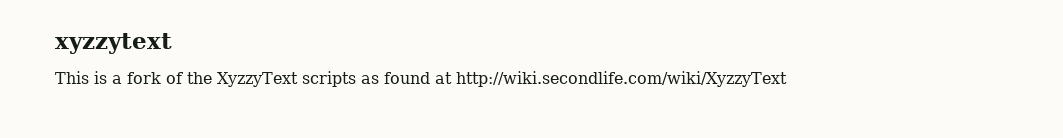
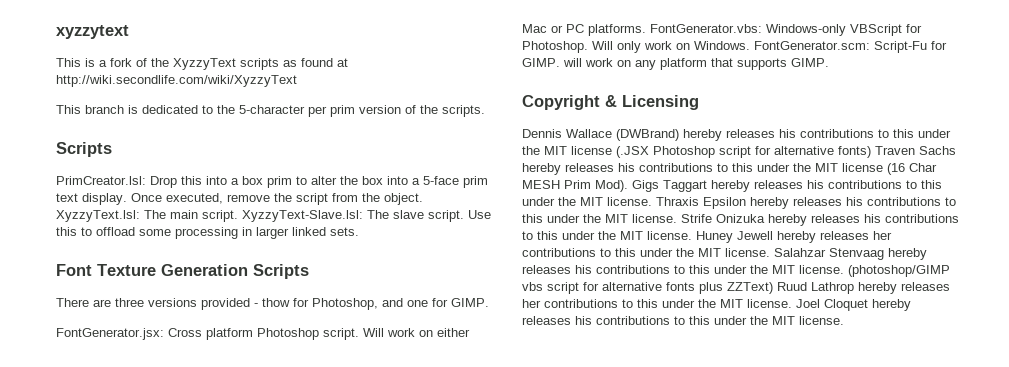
(787, 79) none -> [56,105,485,117] [56,142,112,157] [56,176,488,188] [56,193,423,205] [56,210,491,222] [56,227,359,239] [56,264,309,279] [56,298,489,310] [56,328,470,340] [522,24,922,36] [522,41,947,53] [522,58,829,70] [522,95,699,110] [522,129,951,141] [522,146,956,158] [522,163,937,175] [522,180,942,192] [522,197,956,209] [522,214,959,226] [522,231,892,243] [522,248,927,260] [522,265,950,277] [522,282,950,294] [522,299,911,311] [522,316,844,325] // This branch is dedicated to the 5-character per prim version of the scripts. // Scripts // PrimCreator.lsl: Drop this into a box prim to alter the box into a 5-face prim text display. Once executed, remove the script from the object. XyzzyText.lsl: The main script. XyzzyText-Slave.lsl: The slave script. Use this to offload some processing in larger linked sets. // Font Texture Generation Scripts // There are three versions provided - thow for Photoshop, and one for GIMP. // FontGenerator.jsx: Cross platform Photoshop script. Will work on either Mac or PC platforms. FontGenerator.vbs: Windows-only VBScript for Photoshop. Will only work on Windows. FontGenerator.scm: Script-Fu for GIMP. will work on any platform that supports GIMP. // Copyright & Licensing // Dennis Wallace (DWBrand) hereby releases his contributions to this under the MIT license (.JSX Photoshop script for alternative fonts) Traven Sachs hereby releases his contributions to this under the MIT license (16 Char MESH Prim Mod). Gigs Taggart hereby releases his contributions to this under the MIT license. Thraxis Epsilon hereby releases his contributions to this under the MIT license. Strife Onizuka hereby releases his contributions to this under the MIT license. Huney Jewell hereby releases her contributions to this under the MIT license. Salahzar Stenvaag hereby releases his contributions to this under the MIT license. (photoshop/GIMP vbs script for alternative fonts plus ZZText) Ruud Lathrop hereby releases her contributions to this under the MIT license. Joel Cloquet hereby releases his contributions to this under the MIT license.

